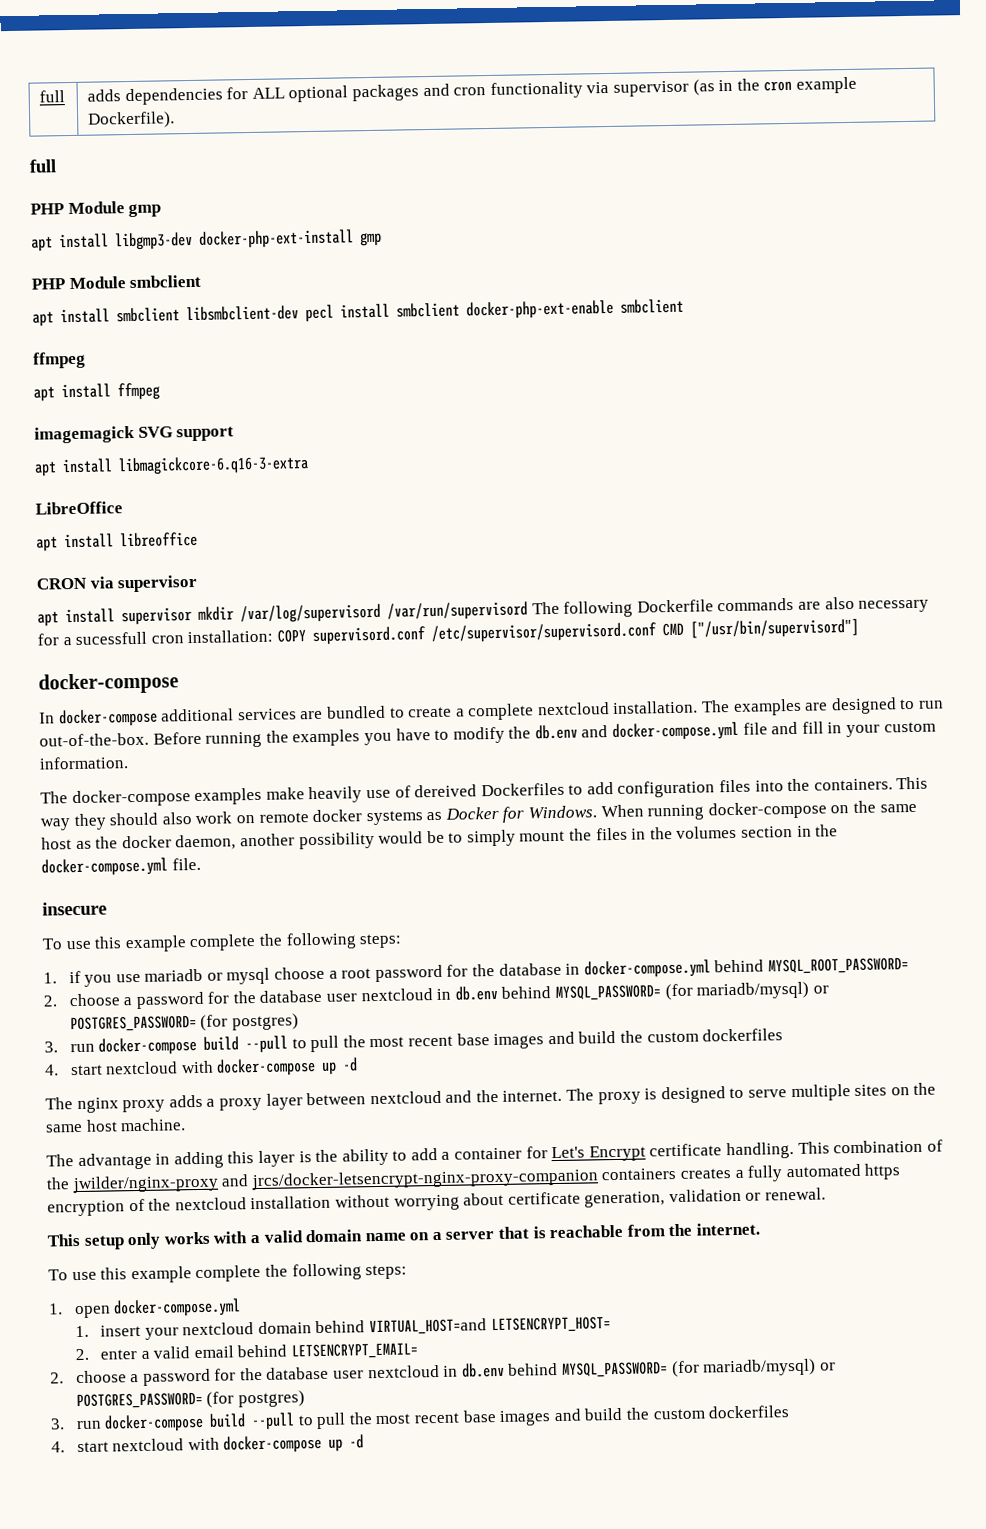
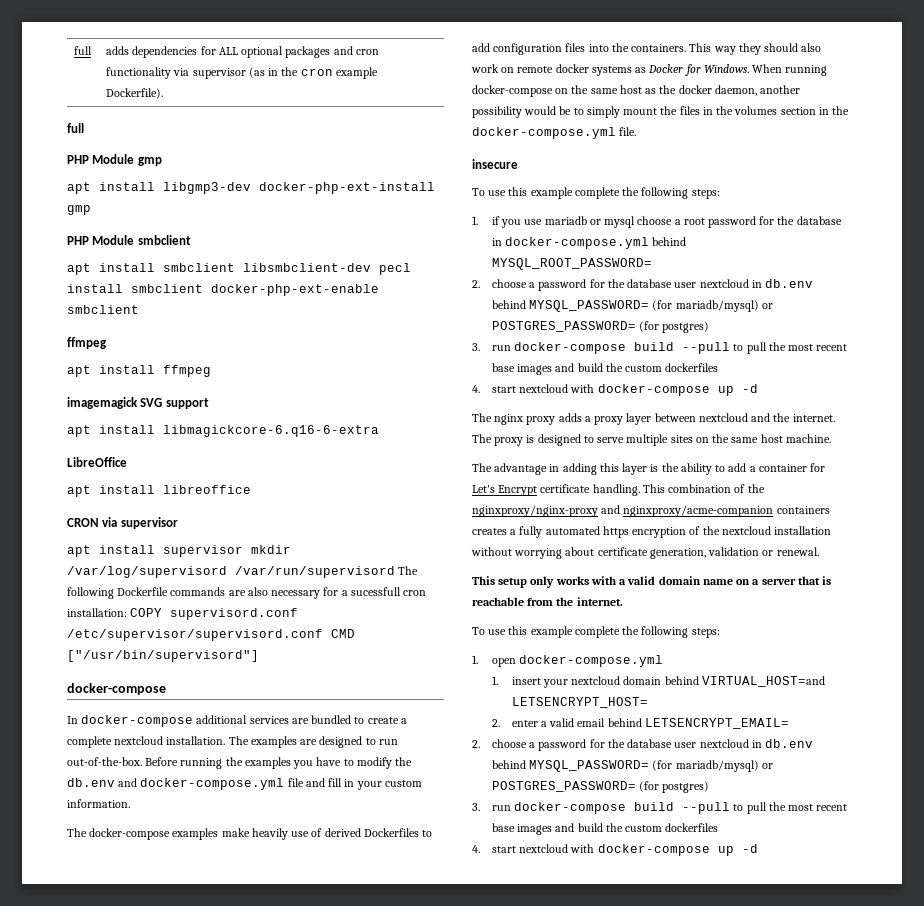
[118,455,309,476] libmagickcore-6.q16-3-extra -> [163,425,379,437] libmagickcore-6.q16-6-extra
[414,784,478,798] dereived -> [324,828,361,837] derived
[71,1168,599,1194] jwilder/nginx-proxy and jrcs/docker-letsencrypt-nginx-proxy-companion -> [472,505,774,517] nginxproxy/nginx-proxy and nginxproxy/acme-companion

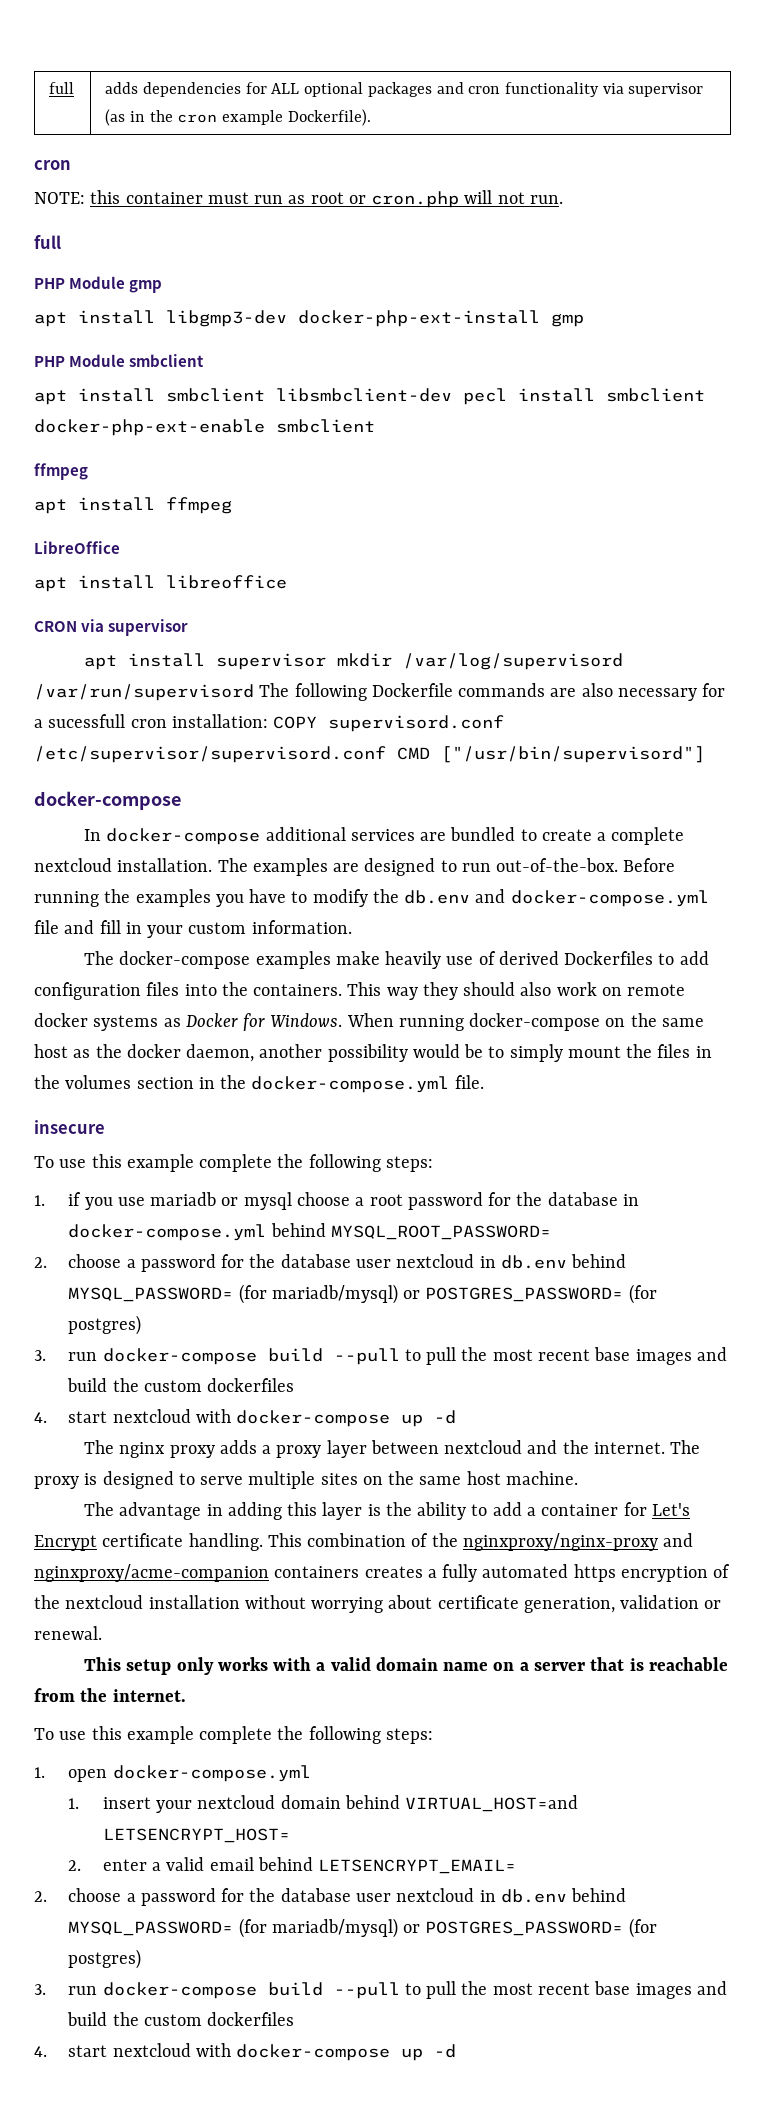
(164, 93) none -> [34,160,71,170] [34,190,563,208] // cron // NOTE: this container must run as root or cron.php will not run.
[67,397,209,409] [67,425,379,437] // imagemagick SVG support // apt install libmagickcore-6.q16-6-extra -> (232, 505) none

